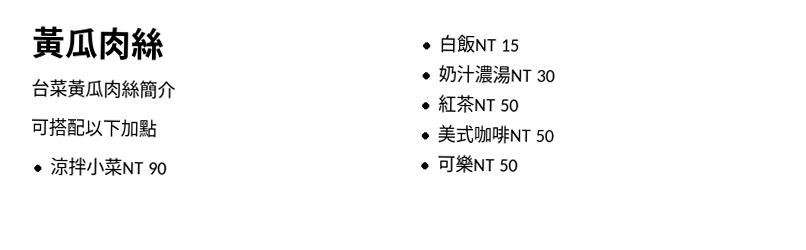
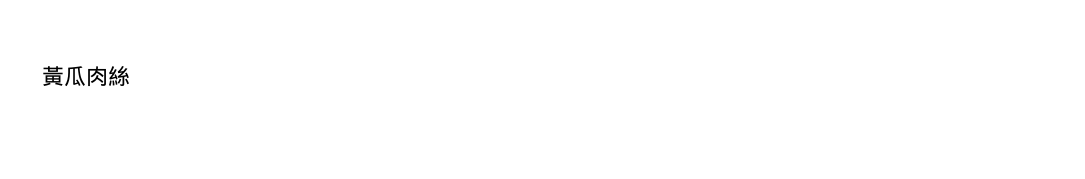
[31,25,165,61] [31,78,176,100] [30,117,158,138] [49,156,167,176] [438,34,520,54] [437,64,555,85] [437,94,519,114] [436,124,554,144] [436,154,518,174] 黃瓜肉絲 // 台菜黃瓜肉絲簡介 // 可搭配以下加點 // 涼拌小菜NT 90 // 白飯NT 15 // 奶汁濃湯NT 30 // 紅茶NT 50 // 美式咖啡NT 50 // 可樂NT 50 -> [42,66,130,87] 黃瓜肉絲

